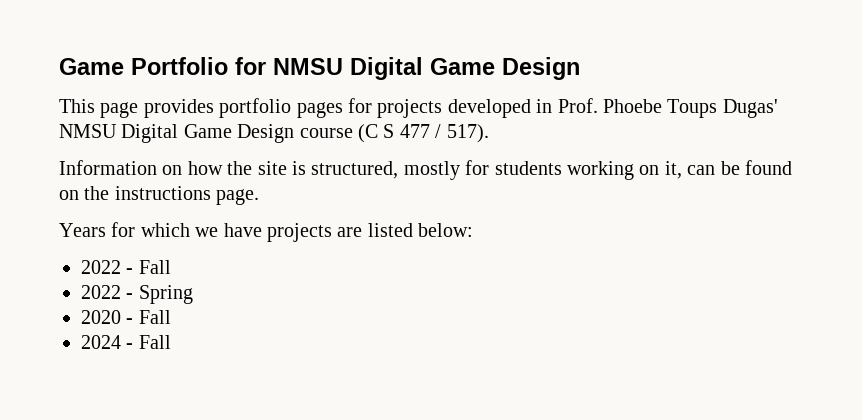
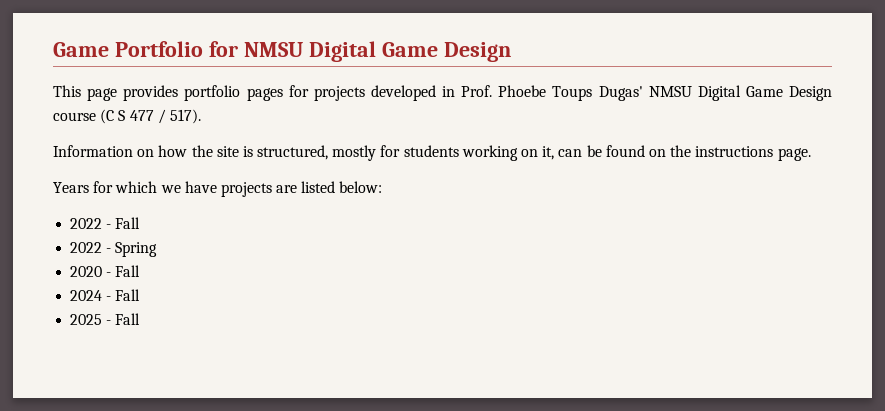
(171, 342) none -> [70,313,141,325] // 2025 - Fall

